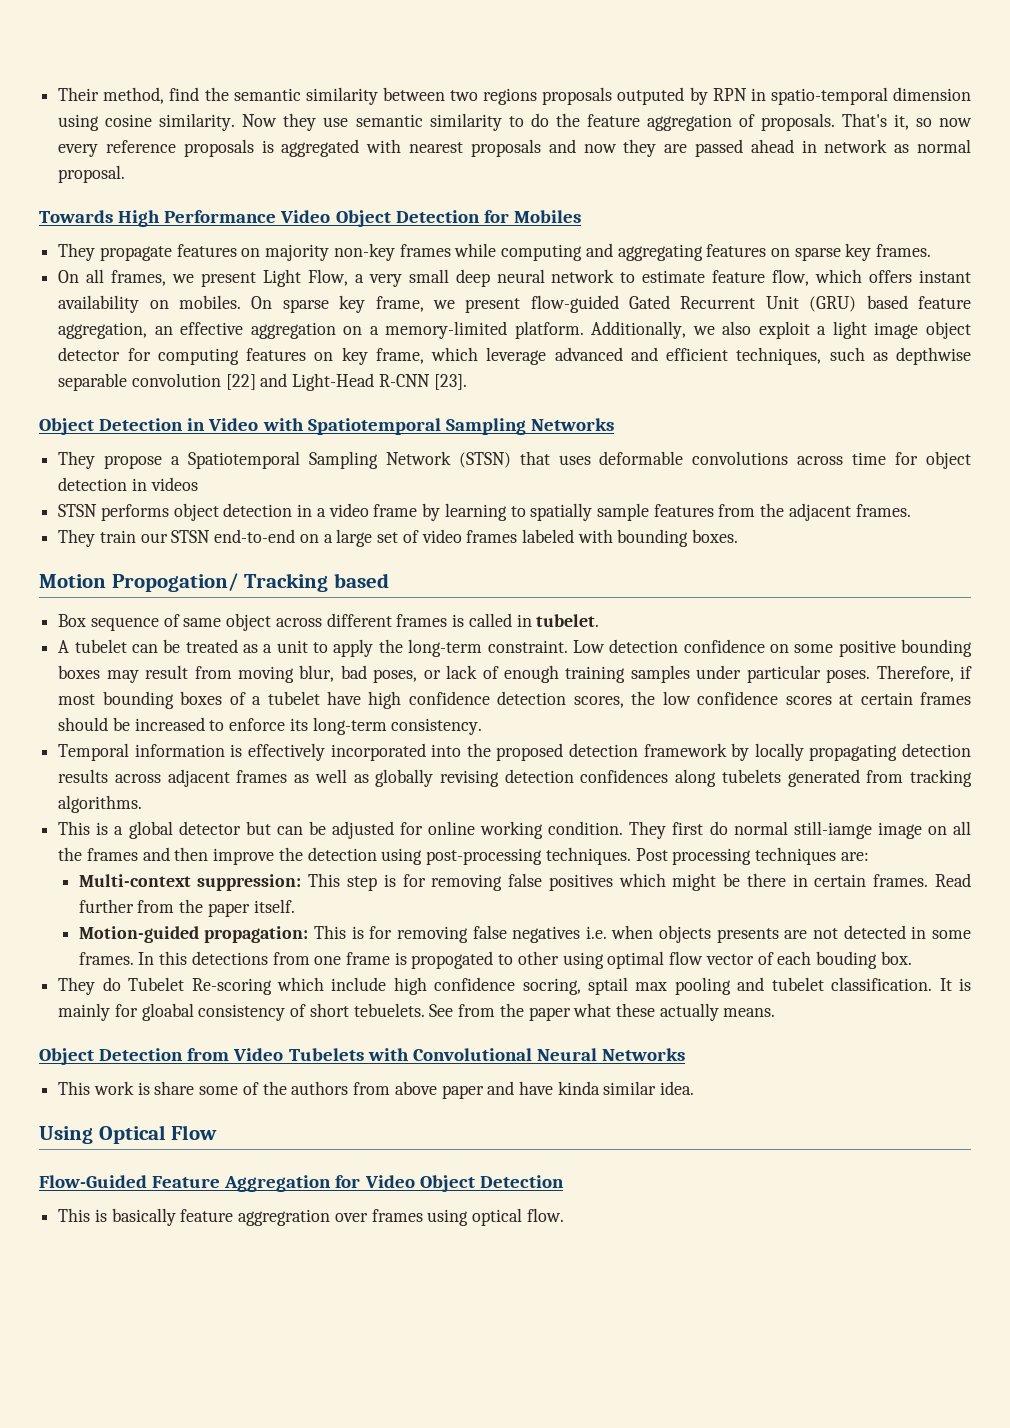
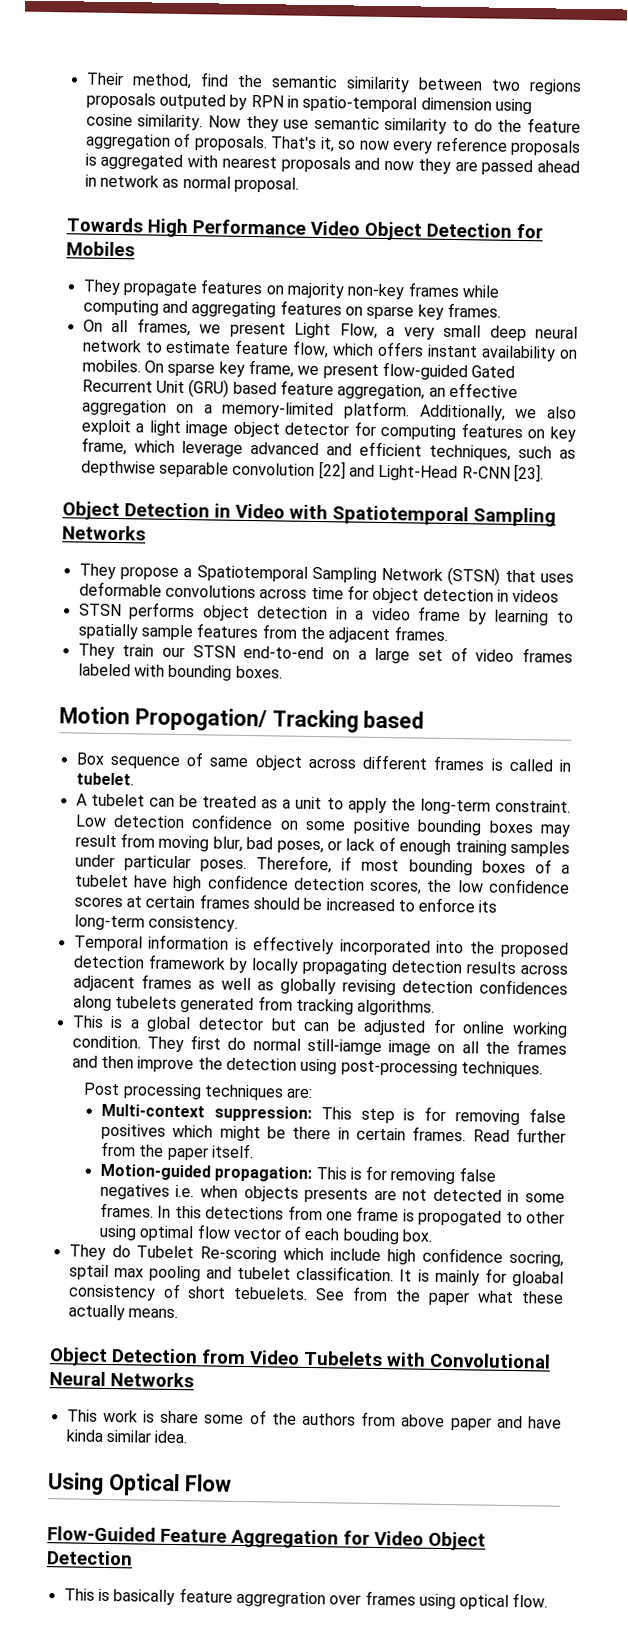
(631, 856) none -> (543, 1069) //

